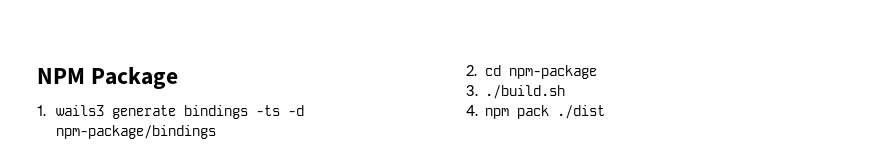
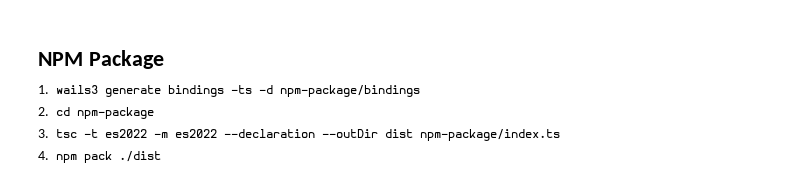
[485,85,566,99] ./build.sh -> [56,129,560,141] tsc -t es2022 -m es2022 --declaration --outDir dist npm-package/index.ts

